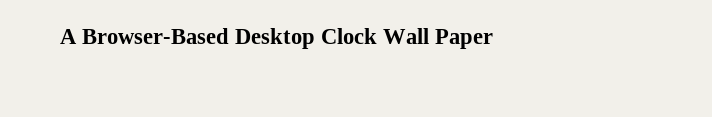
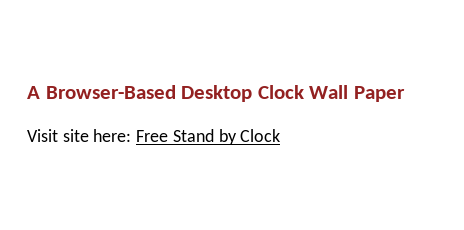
(494, 39) none -> [27,129,281,145] // Visit site here: Free Stand by Clock

